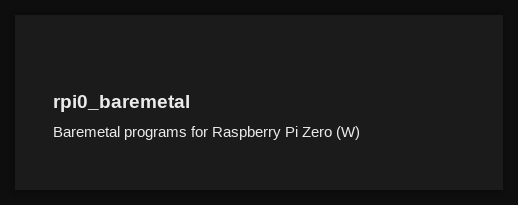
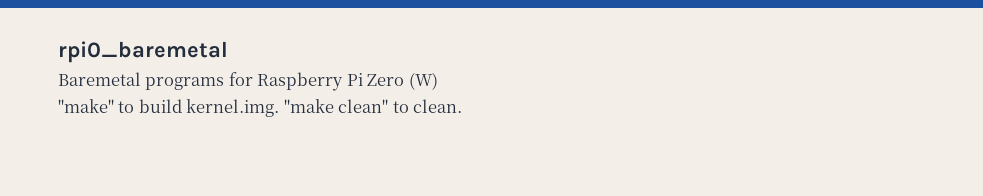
(361, 133) none -> [58,99,463,117] // "make" to build kernel.img. "make clean" to clean.

